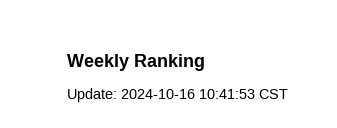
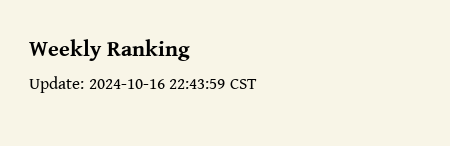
[199,89,255,99] 10:41:53 -> [169,79,226,89] 22:43:59

